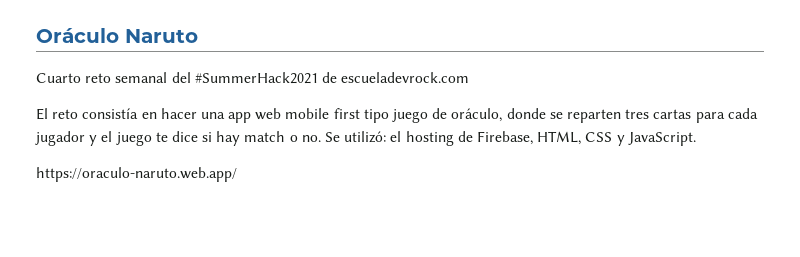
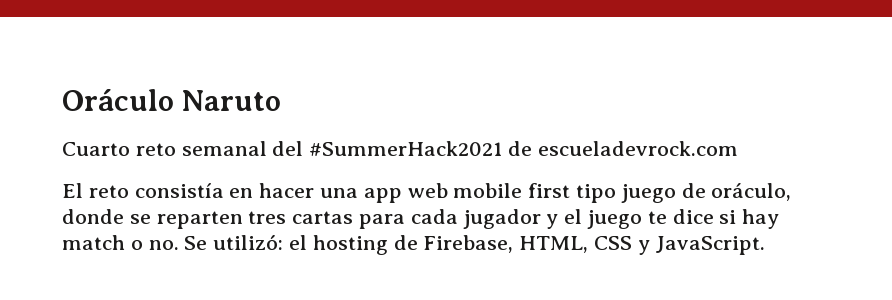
[36,167,237,182] // https://oraculo-naruto.web.app/ -> (765, 245) none

